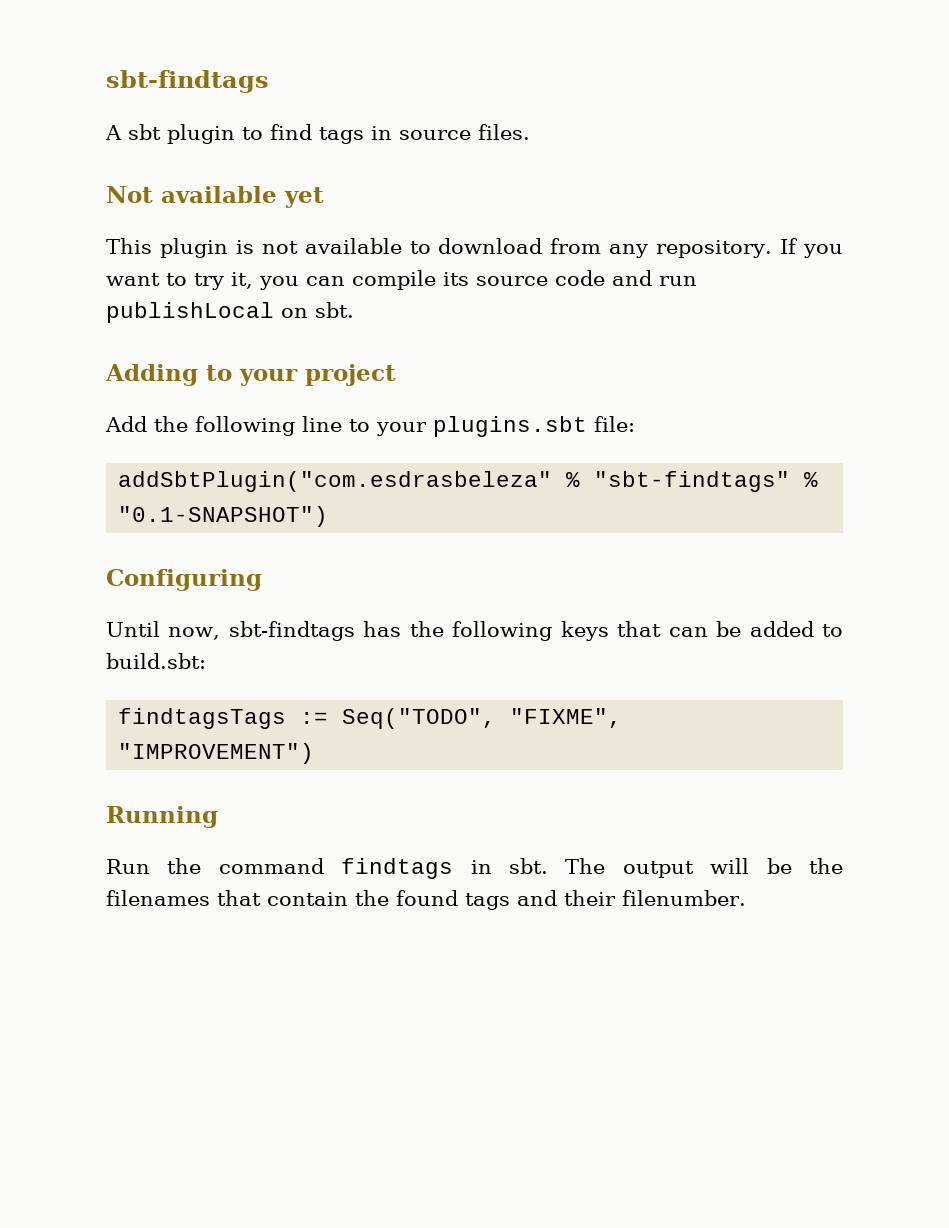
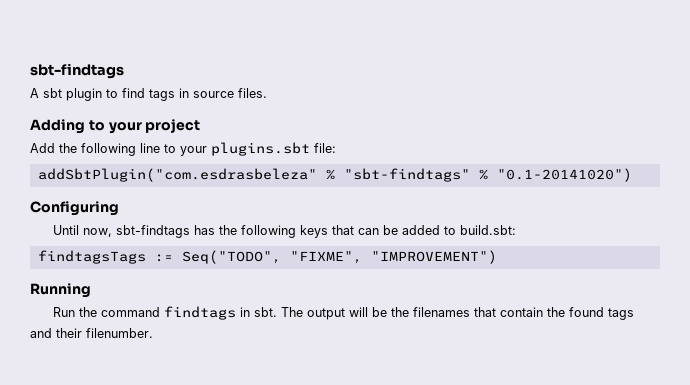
[106,186,324,208] [106,238,844,258] [106,270,697,290] [106,302,354,323] // Not available yet // This plugin is not available to download from any repository. If you want to try it, you can compile its source code and run publishLocal on sbt. -> (267, 93) none
[118,506,329,527] "0.1-SNAPSHOT") -> [496,168,632,182] "0.1-20141020")

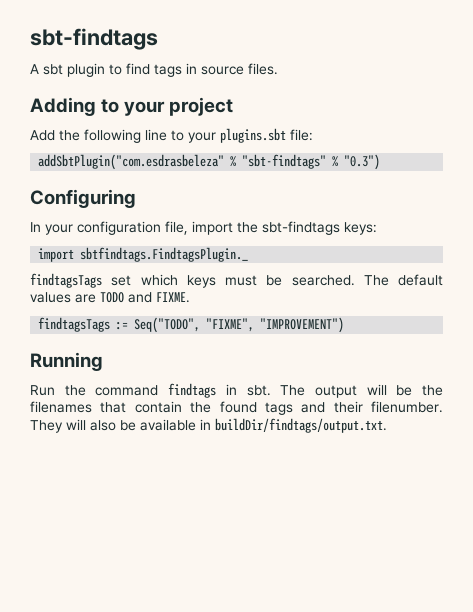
[496,168,632,182] "0.1-20141020") -> [344,154,381,170] "0.3")
[53,225,517,238] Until now, sbt-findtags has the following keys that can be added to build.sbt: -> [30,221,377,235] [38,247,249,262] [30,273,443,288] [30,292,190,303] In your configuration file, import the sbt-findtags keys: // import sbtfindtags.FindtagsPlugin._ // findtagsTags set which keys must be searched. The default values are TODO and FIXME.
(153, 333) none -> [30,418,387,433] They will also be available in buildDir/findtags/output.txt.

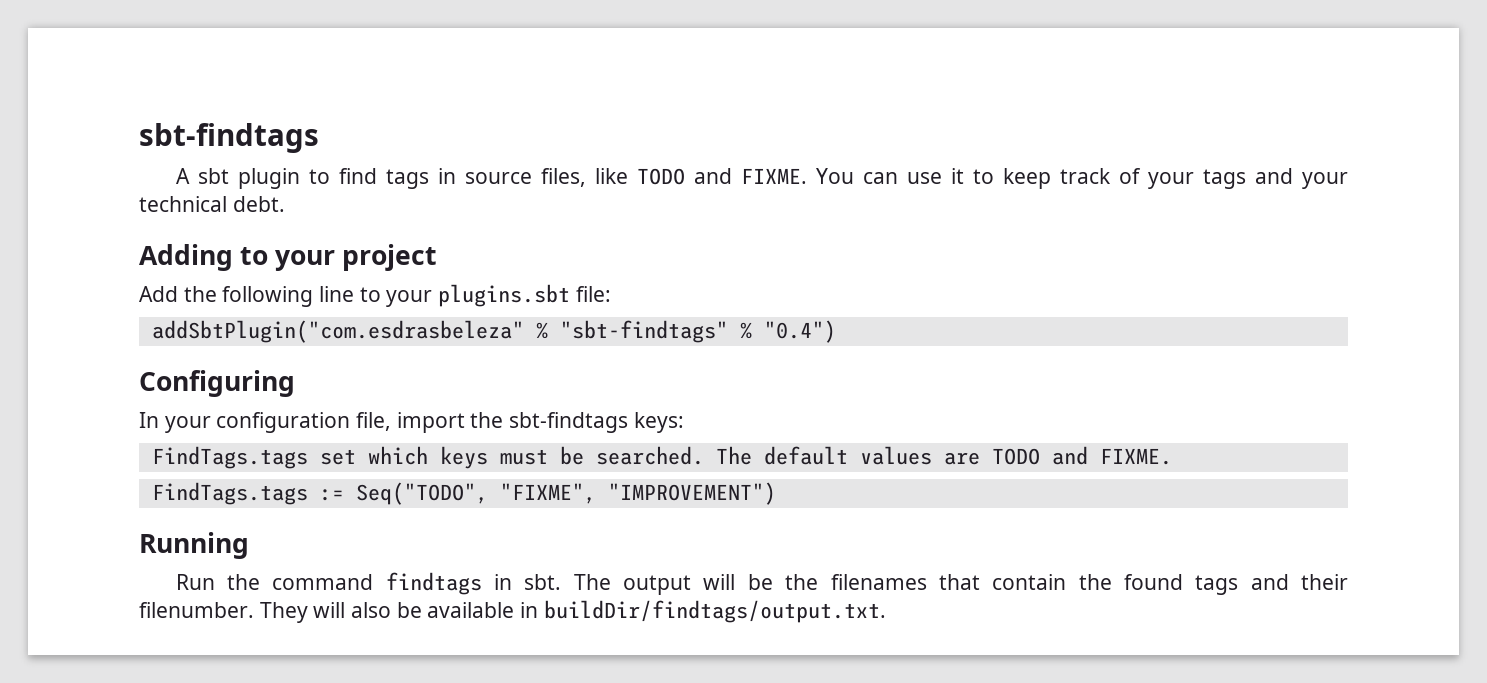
[248,63,278,75] files. -> [540,168,1349,189] [139,196,285,212] files, like TODO and FIXME. You can use it to keep track of your tags and your technical debt.
[344,154,381,170] "0.3") -> [763,320,836,343] "0.4")
[38,247,249,262] [30,273,102,288] import sbtfindtags.FindtagsPlugin._ // findtagsTags -> [151,446,308,469] FindTags.tags
[38,317,111,332] findtagsTags -> [151,482,308,505] FindTags.tags

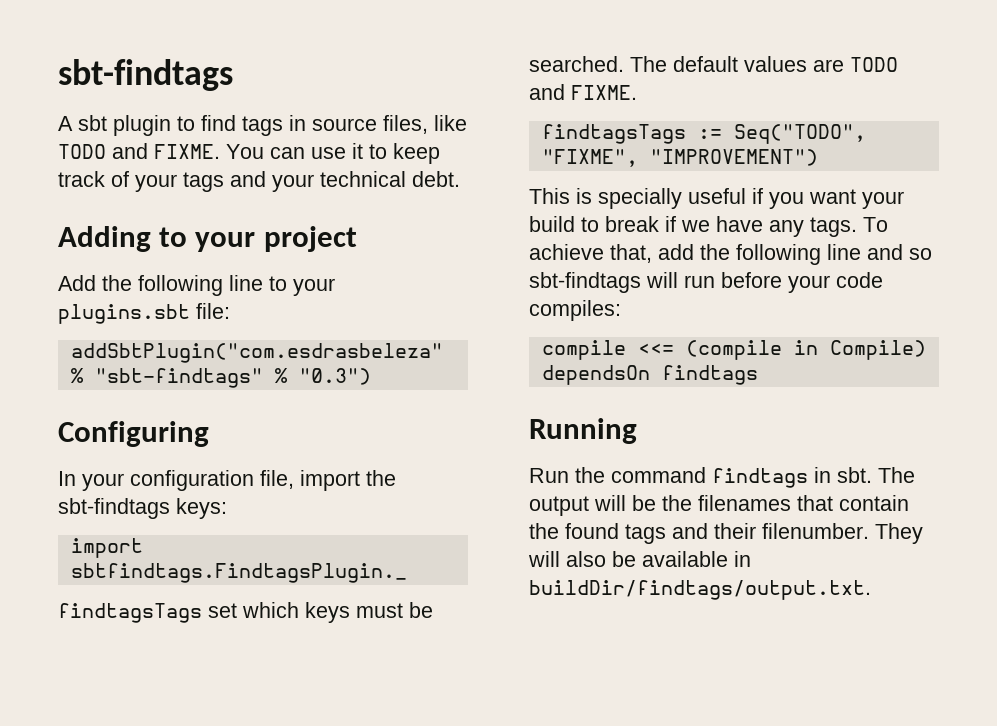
[763,320,836,343] "0.4") -> [298,368,371,385] "0.3")
[151,446,308,469] FindTags.tags -> [70,538,143,558] [70,563,407,583] [58,603,202,623] import sbtfindtags.FindtagsPlugin._ // findtagsTags
[151,482,308,505] FindTags.tags -> [541,124,686,144] findtagsTags
(776, 493) none -> [529,188,904,209] [529,216,888,237] [529,244,932,265] [529,272,883,293] [529,300,621,321] [541,340,926,360] [541,365,758,385] // This is specially useful if you want your build to break if we have any tags. To achieve that, add the following line and so sbt-findtags will run before your code compiles: // compile <<= (compile in Compile) dependsOn findtags

